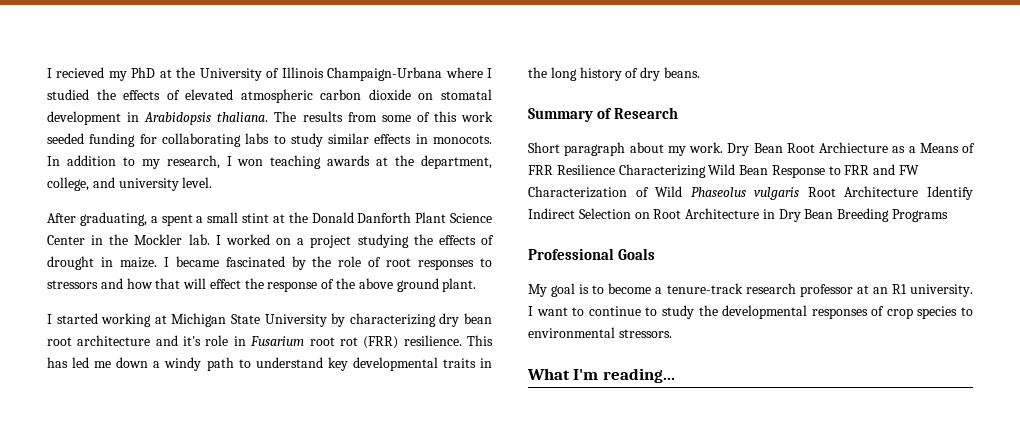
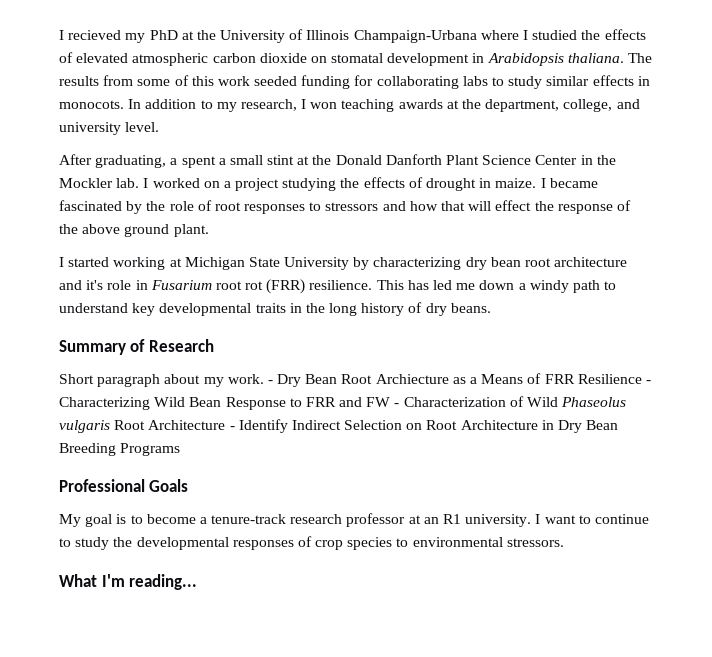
(723, 147) none -> [267,380,273,384] -
(615, 169) none -> [645,380,651,384] -
(920, 170) none -> [394,403,400,407] -
(919, 191) none -> [229,426,235,430] -

